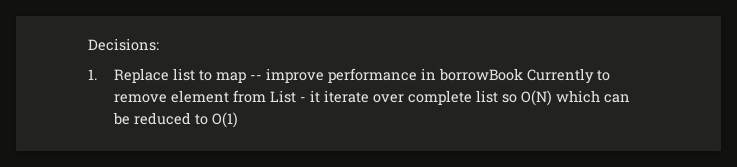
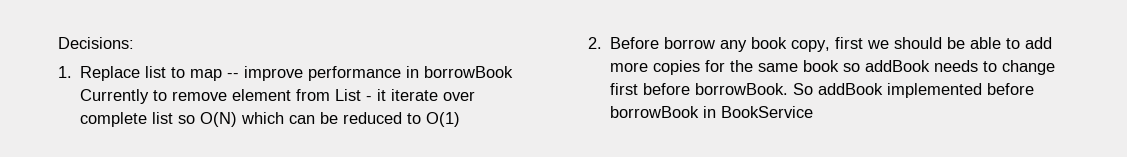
(239, 120) none -> [588,37,1053,52] [610,60,1056,75] [610,83,1035,98] [610,106,814,118] // 2. Before borrow any book copy, first we should be able to add more copies for the same book so addBook needs to change first before borrowBook. So addBook implemented before borrowBook in BookService

